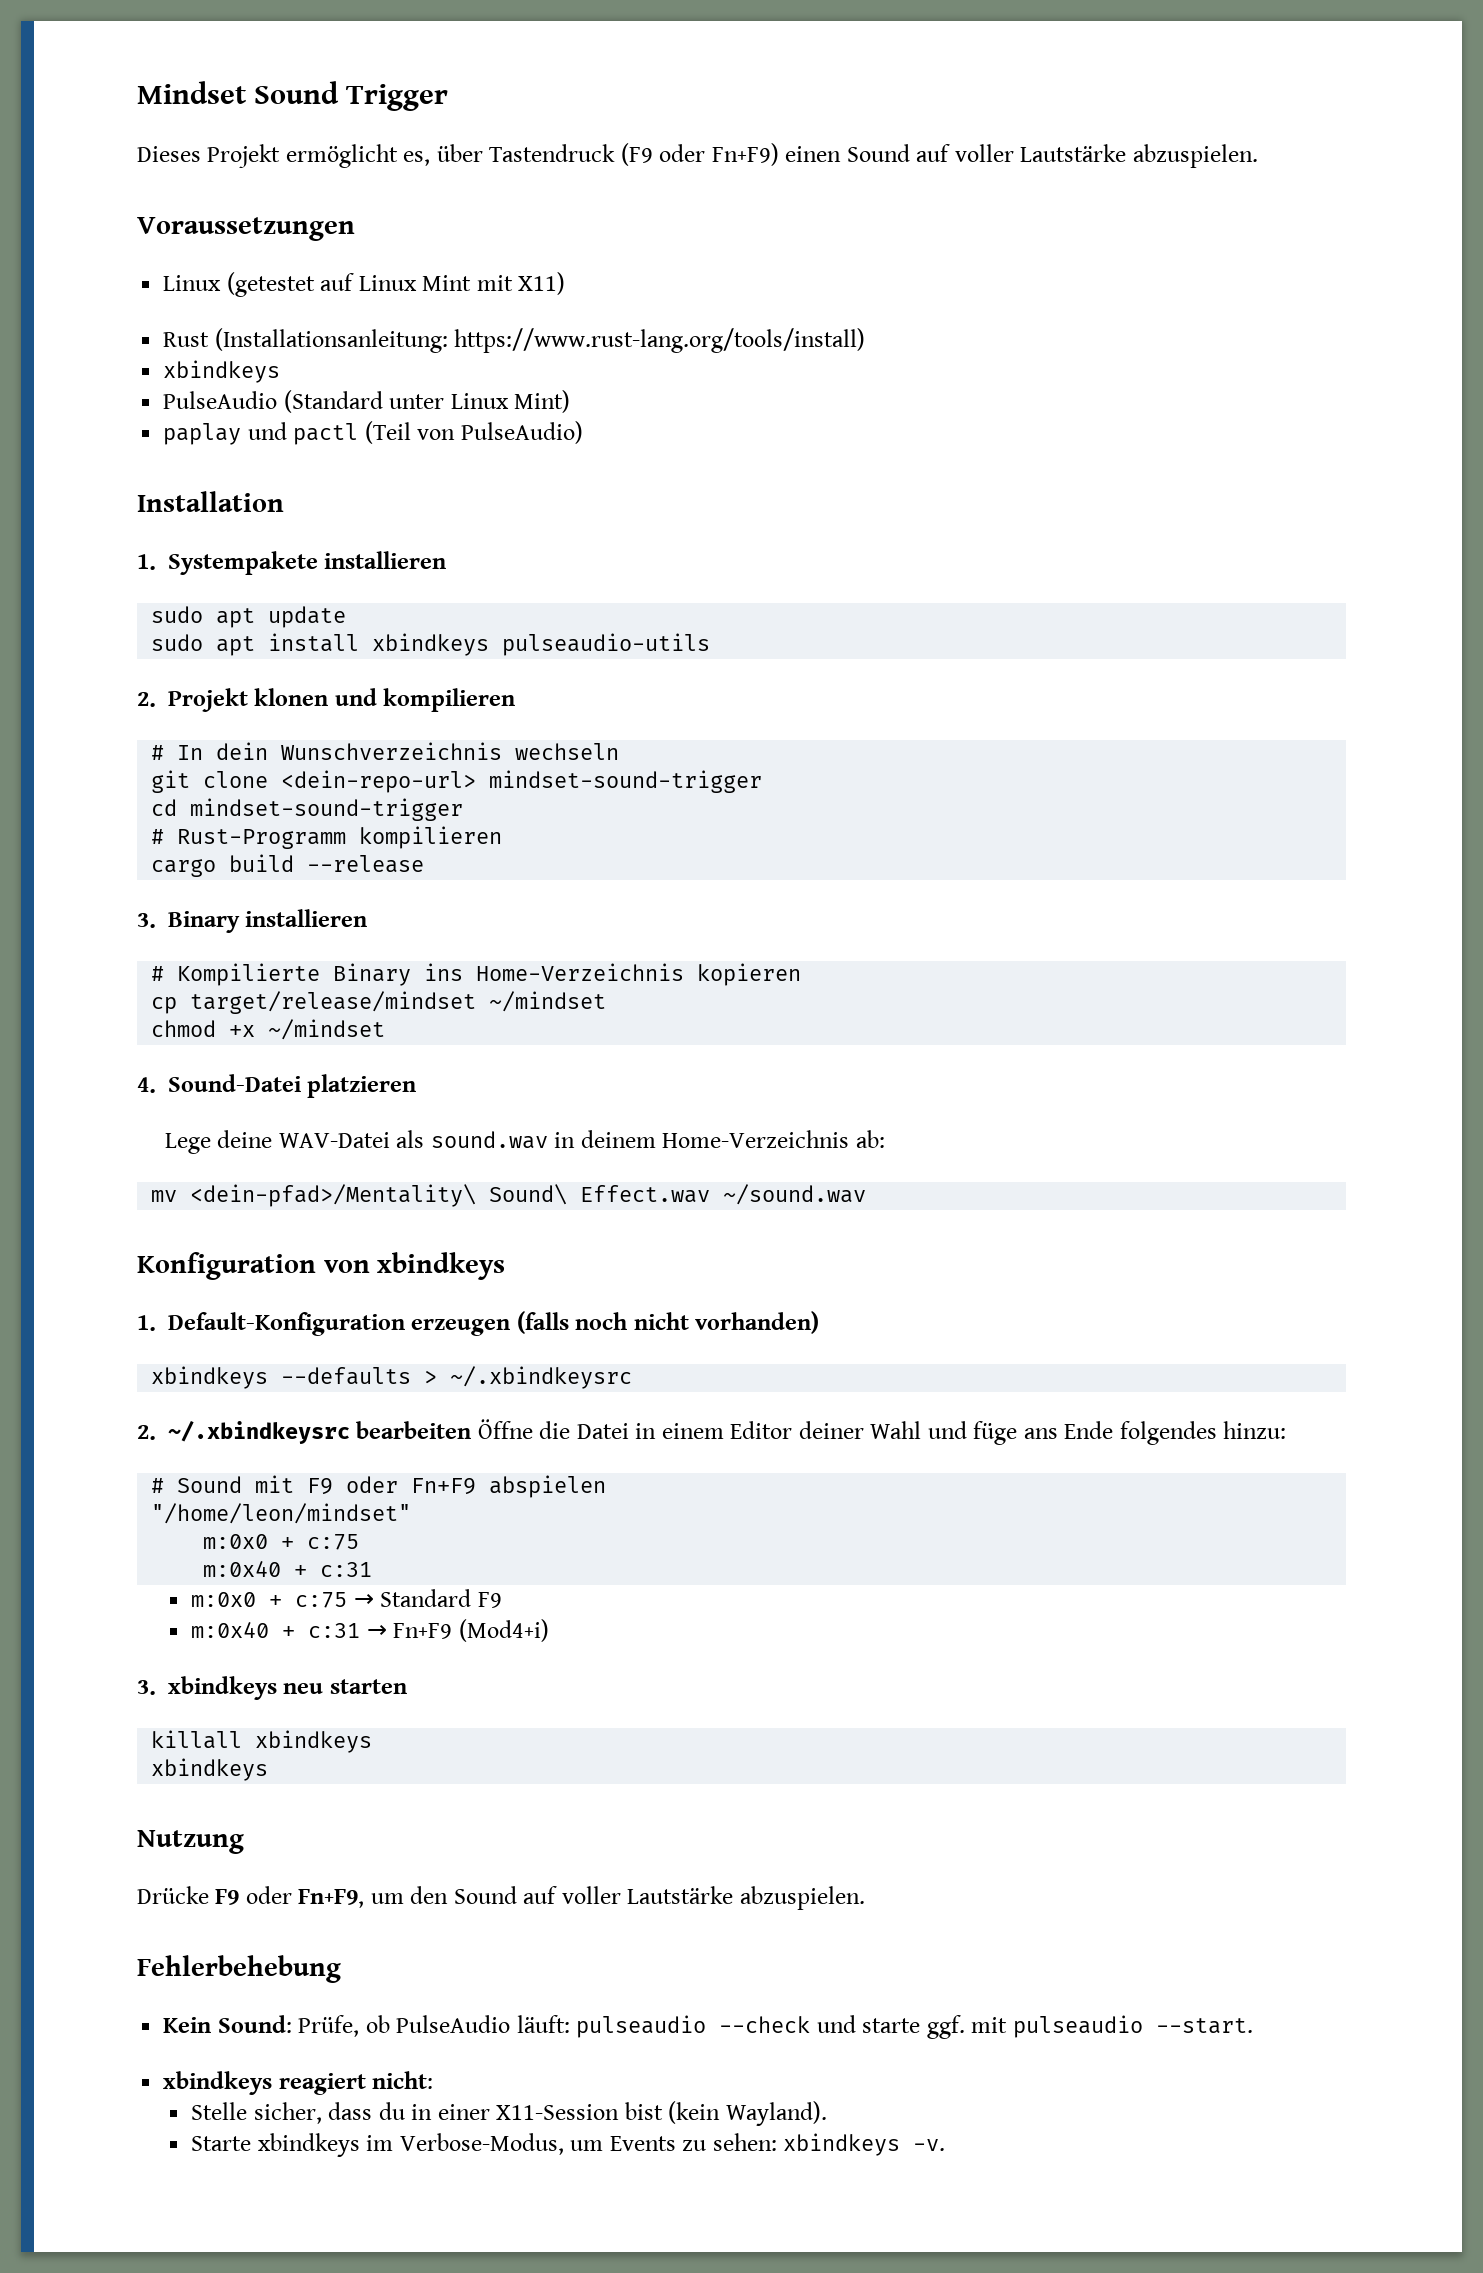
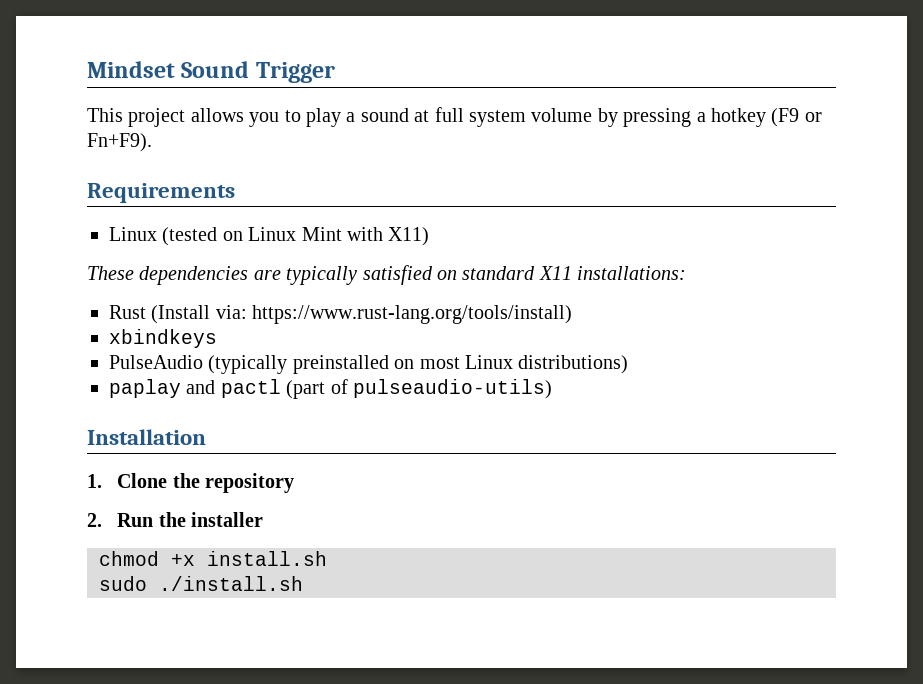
[137,143,1258,168] [137,217,355,241] [163,272,355,297] Dieses Projekt ermöglicht es, über Tastendruck (F9 oder Fn+F9) einen Sound auf voller Lautstärke abzuspielen. // Voraussetzungen // Linux (getestet auf -> [87,107,822,127] [87,133,152,152] [87,183,235,203] [109,227,243,246] This project allows you to play a sound at full system volume by pressing a hotkey (F9 or Fn+F9). // Requirements // Linux (tested on
[476,275,513,291] mit -> [347,227,383,241] with
(566, 283) none -> [87,265,687,285] // These dependencies are typically satisfied on standard X11 installations:
[214,328,448,353] (Installationsanleitung: -> [151,305,247,324] (Install via:
[283,390,571,413] [163,421,583,445] [137,491,284,512] [137,551,447,575] [151,606,347,628] [151,633,711,656] [137,688,516,712] [151,742,620,760] [151,770,763,793] [151,798,464,821] [151,826,503,849] [151,854,425,877] [137,909,368,933] [151,963,802,986] [151,991,607,1014] [151,1019,386,1040] [137,1074,417,1098] [165,1130,885,1154] [151,1184,867,1207] [137,1252,506,1280] [137,1311,820,1336] [151,1366,633,1389] [137,1419,1287,1445] [151,1475,607,1498] [151,1503,412,1524] [203,1534,360,1550] [203,1561,373,1577] [191,1589,502,1608] [191,1619,549,1642] [137,1676,407,1700] [151,1730,373,1753] [151,1758,269,1781] [137,1830,244,1854] [137,1886,865,1910] [137,1955,341,1983] [163,2015,1253,2039] [163,2071,434,2095] [191,2101,827,2126] [191,2133,946,2157] (Standard unter Linux Mint) // paplay und pactl (Teil von PulseAudio) // Installation // 1. Systempakete installieren // sudo apt update // sudo apt install xbindkeys pulseaudio-utils // 2. Projekt klonen und kompilieren // # In dein Wunschverzeichnis wechseln // git clone <dein-repo-url> mindset-sound-trigger // cd mindset-sound-trigger // # Rust-Programm kompilieren // cargo build --release // 3. Binary installieren // # Kompilierte Binary ins Home-Verzeichnis kopieren // cp target/release/mindset ~/mindset // chmod +x ~/mindset // 4. Sound-Datei platzieren // Lege deine WAV-Datei als sound.wav in deinem Home-Verzeichnis ab: // mv <dein-pfad>/Mentality\ Sound\ Effect.wav ~/sound.wav // Konfiguration von xbindkeys // 1. Default-Konfiguration erzeugen (falls noch nicht vorhanden) // xbindkeys --defaults > ~/.xbindkeysrc // 2. ~/.xbindkeysrc bearbeiten Öffne die Datei in einem Editor deiner Wahl und füge ans Ende folgendes hinzu: // # Sound mit F9 oder Fn+F9 abspielen // "/home/leon/mindset" // m:0x0 + c:75 // m:0x40 + c:31 // m:0x0 + c:75 → Standard F9 // m:0x40 + c:31 → Fn+F9 (Mod4+i) // 3. xbindkeys neu starten // killall xbindkeys // xbindkeys // Nutzung // Drücke F9 oder Fn+F9, um den Sound auf voller Lautstärke abzuspielen. // Fehlerbehebung // Kein Sound: Prüfe, ob PulseAudio läuft: pulseaudio --check und starte ggf. mit pulseaudio --start. // xbindkeys reagiert nicht: // Stelle sicher, dass du in einer X11-Session bist (kein Wayland). // Starte xbindkeys im Verbose-Modus, um Events zu sehen: xbindkeys -v. -> [208,355,629,374] [109,379,552,399] [87,429,206,445] [87,473,295,493] [87,512,264,527] [99,551,327,566] [99,576,303,591] (typically preinstalled on most Linux distributions) // paplay and pactl (part of pulseaudio-utils) // Installation // 1. Clone the repository // 2. Run the installer // chmod +x install.sh // sudo ./install.sh

